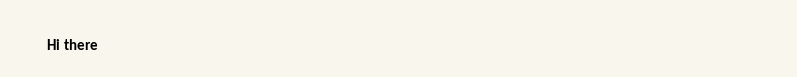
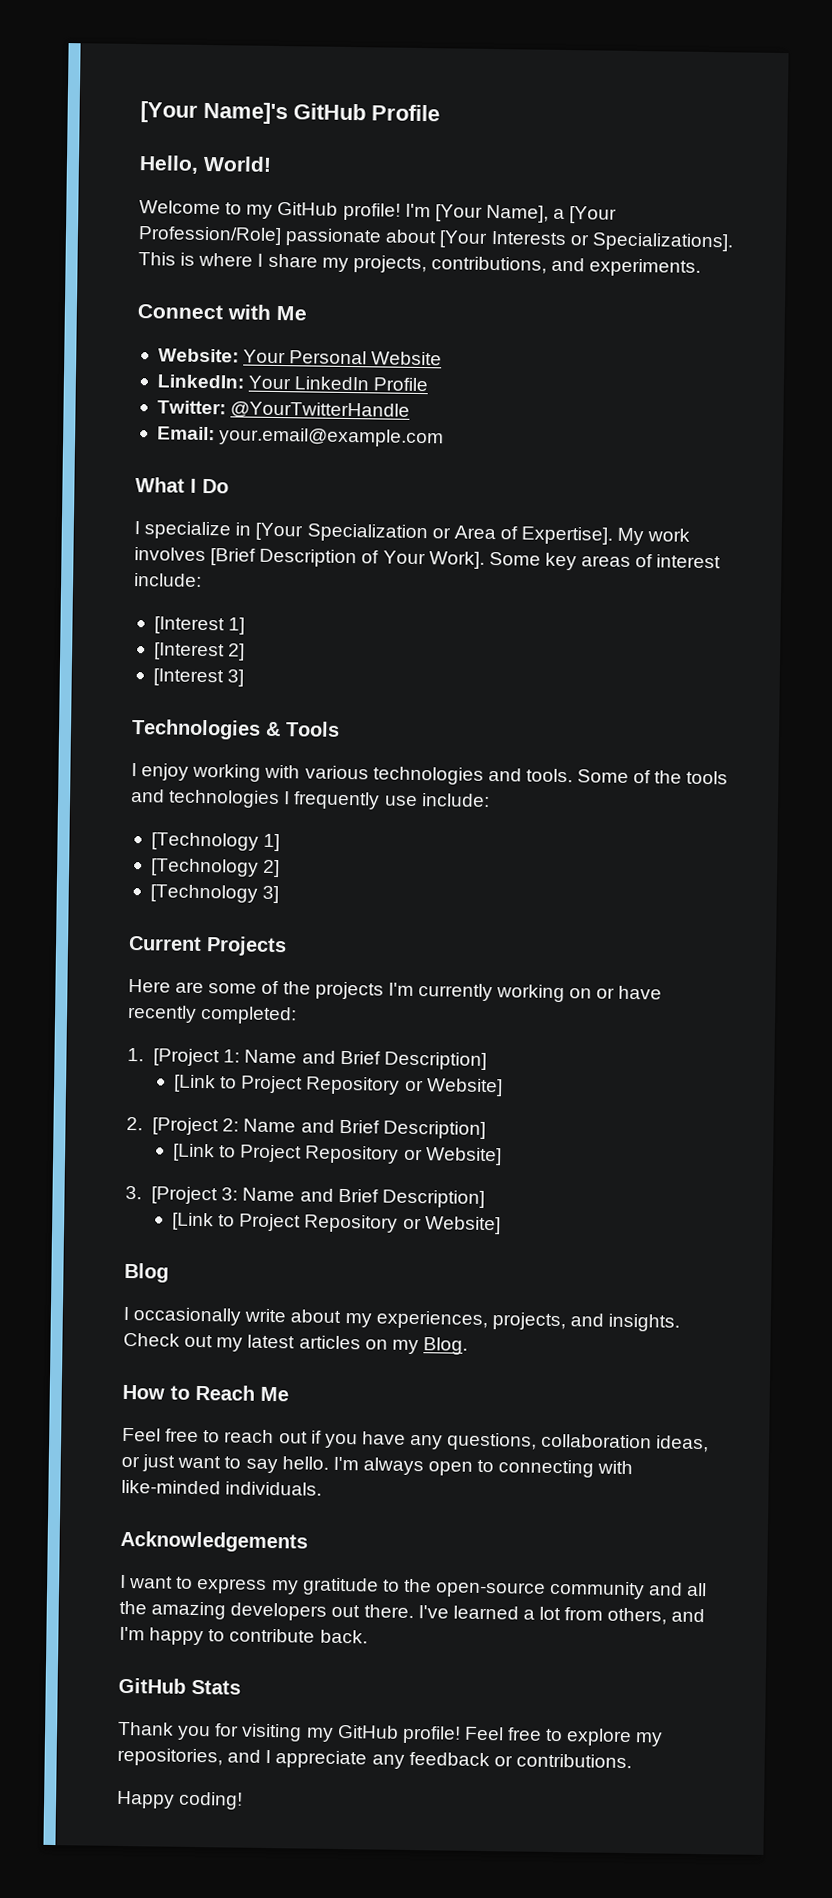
[47,39,98,50] Hi there -> [140,101,440,125] [139,155,272,174] [139,200,618,224] [138,226,734,252] [138,252,702,277] [137,304,307,321] [157,348,443,366] [156,374,429,392] [156,400,411,420] [156,426,445,448] [135,477,229,494] [134,521,691,546] [134,547,722,571] [134,573,202,587] [153,616,246,635] [153,642,246,661] [152,668,245,687] [131,719,340,740] [131,763,729,785] [131,789,490,810] [150,832,281,852] [150,858,281,878] [149,884,280,904] [128,935,287,957] [128,978,663,1003] [127,1004,298,1025] [127,1047,487,1070] [173,1074,503,1097] [126,1116,486,1139] [173,1143,502,1166] [125,1185,485,1208] [172,1212,501,1235] [124,1262,169,1283] [123,1306,681,1332] [123,1332,468,1355] [122,1384,289,1402] [122,1427,710,1453] [121,1454,634,1478] [121,1479,323,1496] [120,1530,308,1553] [120,1574,708,1600] [119,1600,706,1625] [119,1626,368,1646] [118,1677,241,1695] [117,1721,664,1747] [117,1747,632,1769] [116,1790,244,1810] [Your Name]'s GitHub Profile // Hello, World! // Welcome to my GitHub profile! I'm [Your Name], a [Your Profession/Role] passionate about [Your Interests or Specializations]. This is where I share my projects, contributions, and experiments. // Connect with Me // Website: Your Personal Website // LinkedIn: Your LinkedIn Profile // Twitter: @YourTwitterHandle // Email: your.email@example.com // What I Do // I specialize in [Your Specialization or Area of Expertise]. My work involves [Brief Description of Your Work]. Some key areas of interest include: // [Interest 1] // [Interest 2] // [Interest 3] // Technologies & Tools // I enjoy working with various technologies and tools. Some of the tools and technologies I frequently use include: // [Technology 1] // [Technology 2] // [Technology 3] // Current Projects // Here are some of the projects I'm currently working on or have recently completed: // 1. [Project 1: Name and Brief Description] // [Link to Project Repository or Website] // 2. [Project 2: Name and Brief Description] // [Link to Project Repository or Website] // 3. [Project 3: Name and Brief Description] // [Link to Project Repository or Website] // Blog // I occasionally write about my experiences, projects, and insights. Check out my latest articles on my Blog. // How to Reach Me // Feel free to reach out if you have any questions, collaboration ideas, or just want to say hello. I'm always open to connecting with like-minded individuals. // Acknowledgements // I want to express my gratitude to the open-source community and all the amazing developers out there. I've learned a lot from others, and I'm happy to contribute back. // GitHub Stats // Thank you for visiting my GitHub profile! Feel free to explore my repositories, and I appreciate any feedback or contributions. // Happy coding!

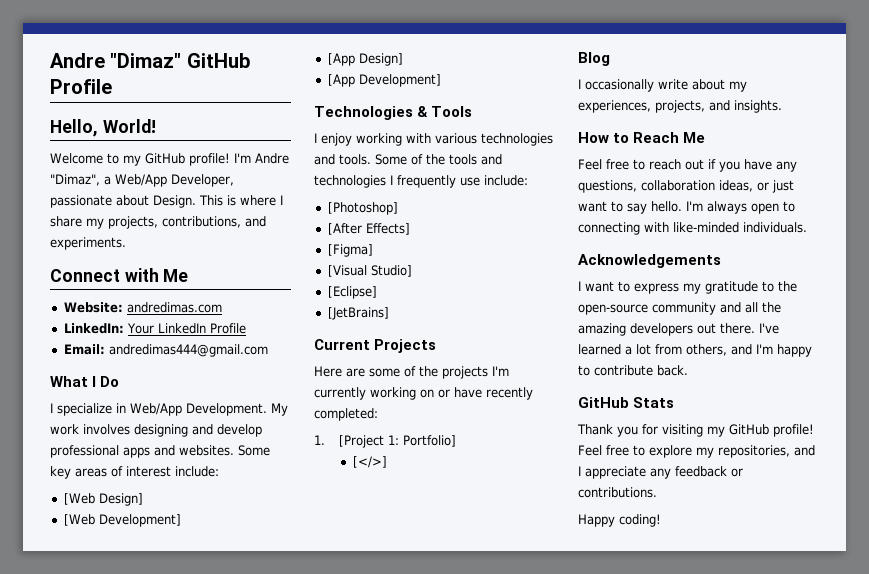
[140,101,288,125] [Your Name]'s -> [50,53,182,68] Andre "Dimaz"
[434,204,618,224] [138,226,734,252] [Your Name], a [Your Profession/Role] passionate about [Your Interests or Specializations]. -> [255,153,289,164] [50,174,234,187] [50,195,196,208] Andre "Dimaz", a Web/App Developer, passionate about Design.
[243,349,443,366] Your Personal Website -> [126,302,222,313] andredimas.com
[156,400,411,420] // Twitter: @YourTwitterHandle -> (246, 328) none
[219,427,445,448] your.email@example.com -> [108,344,268,357] andredimas444@gmail.com
[255,522,691,546] [134,547,485,569] [Your Specialization or Area of Expertise]. My work involves [Brief Description of Your Work]. -> [130,403,288,416] [50,424,262,437] [50,445,234,458] Web/App Development. My work involves designing and develop professional apps and websites.
[153,616,246,635] [153,642,246,661] [152,668,245,687] [Interest 1] // [Interest 2] // [Interest 3] -> [63,493,143,506] [63,514,181,527] [327,53,403,66] [327,74,441,87] [Web Design] // [Web Development] // [App Design] // [App Development]
[150,832,281,852] [150,858,281,878] [149,884,280,904] [Technology 1] // [Technology 2] // [Technology 3] -> [327,202,398,215] [327,223,410,235] [327,244,373,257] [327,265,412,277] [327,286,377,299] [327,307,389,320] [Photoshop] // [After Effects] // [Figma] // [Visual Studio] // [Eclipse] // [JetBrains]
[244,1049,487,1070] [173,1074,503,1097] [126,1116,486,1139] [173,1143,502,1166] [125,1185,485,1208] [172,1212,501,1235] Name and Brief Description] // [Link to Project Repository or Website] // 2. [Project 2: Name and Brief Description] // [Link to Project Repository or Website] // 3. [Project 3: Name and Brief Description] // [Link to Project Repository or Website] -> [402,435,456,447] [352,456,387,468] Portfolio] // [</>]
[123,1332,468,1355] Check out my latest articles on my Blog. -> (782, 106) none

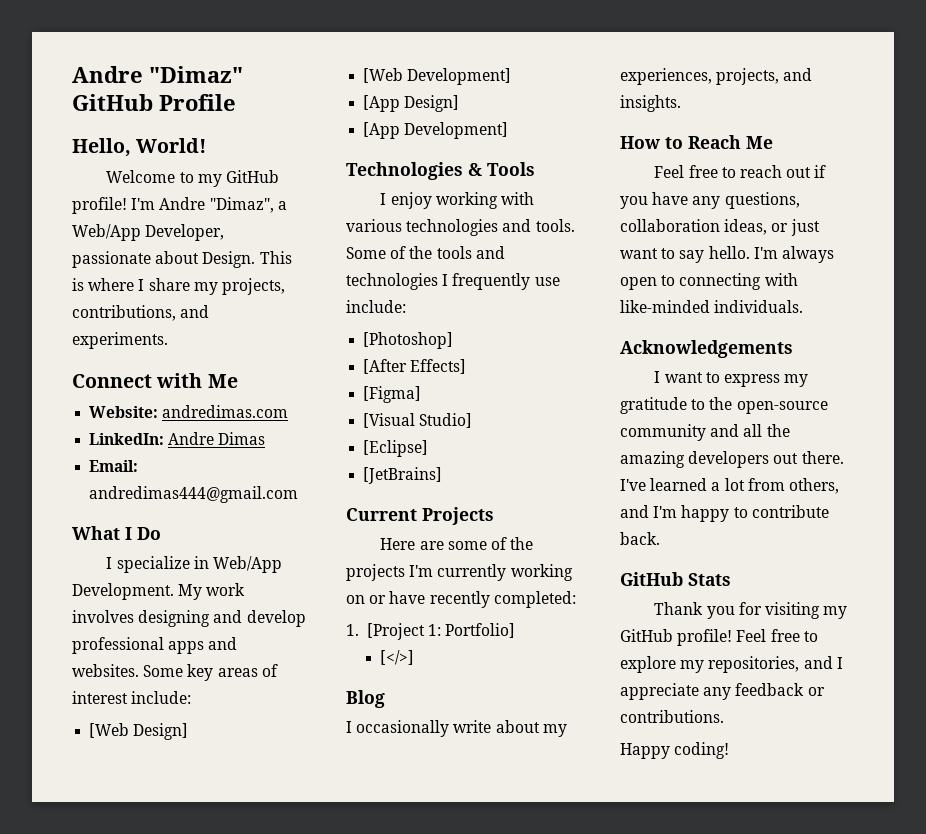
[126,323,246,334] Your LinkedIn Profile -> [168,432,266,445] Andre Dimas

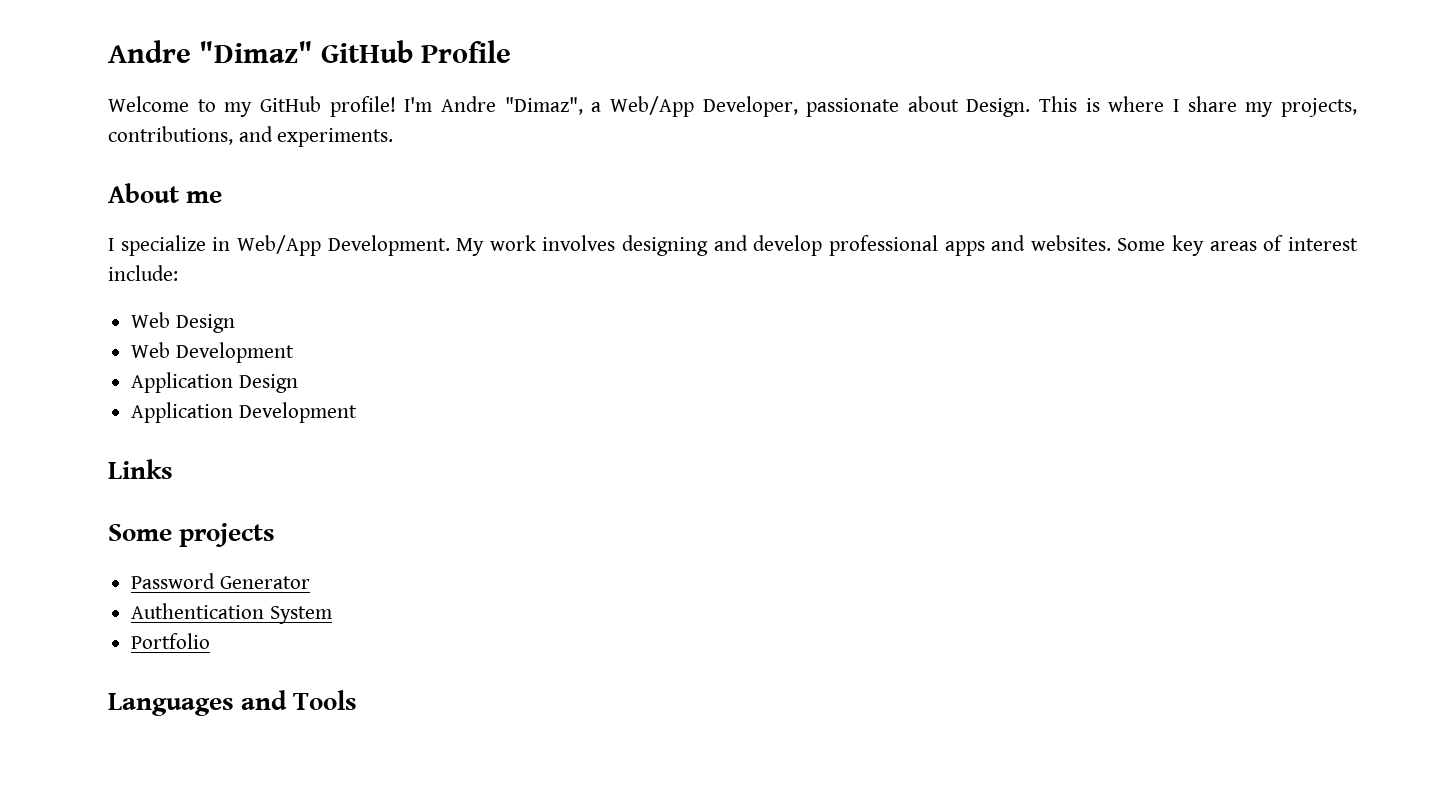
[72,138,207,157] // Hello, World! -> (511, 51) none
[72,373,238,388] [89,405,289,418] [89,432,266,445] [89,460,139,472] [89,486,299,503] [72,526,161,540] Connect with Me // Website: andredimas.com // LinkedIn: Andre Dimas // Email: andredimas444@gmail.com // What I Do -> [108,183,223,203] About me
[89,723,189,740] [363,68,512,85] [363,95,460,112] [363,122,509,139] [346,162,535,180] [380,192,534,209] [346,219,575,236] [346,246,505,259] [346,273,560,290] [346,300,406,313] [363,332,454,349] [363,359,467,374] [363,386,422,403] [363,413,473,428] [363,440,429,457] [363,467,443,484] [346,507,494,525] [380,537,534,550] [346,564,573,581] [346,591,576,608] [346,623,516,640] [380,650,415,665] [346,690,385,708] [346,720,567,737] [620,68,813,85] [620,95,681,112] [620,135,773,149] [654,165,827,178] [620,192,800,209] [620,219,820,236] [620,246,834,263] [620,273,798,290] [620,300,804,313] [620,340,793,358] [654,371,809,387] [620,397,828,414] [620,424,790,441] [620,451,844,468] [620,478,839,494] [620,505,829,522] [620,532,660,545] [620,572,731,586] [654,602,848,619] [620,629,818,646] [620,656,843,673] [620,683,825,700] [620,710,724,723] [620,742,730,759] [Web Design] // [Web Development] // [App Design] // [App Development] // Technologies & Tools // I enjoy working with various technologies and tools. Some of the tools and technologies I frequently use include: // [Photoshop] // [After Effects] // [Figma] // [Visual Studio] // [Eclipse] // [JetBrains] // Current Projects // Here are some of the projects I'm currently working on or have recently completed: // 1. [Project 1: Portfolio] // [</>] // Blog // I occasionally write about my experiences, projects, and insights. // How to Reach Me // Feel free to reach out if you have any questions, collaboration ideas, or just want to say hello. I'm always open to connecting with like-minded individuals. // Acknowledgements // I want to express my gratitude to the open-source community and all the amazing developers out there. I've learned a lot from others, and I'm happy to contribute back. // GitHub Stats // Thank you for visiting my GitHub profile! Feel free to explore my repositories, and I appreciate any feedback or contributions. // Happy coding! -> [131,312,235,333] [131,342,294,363] [131,372,298,393] [131,402,357,423] [108,459,173,479] [108,523,276,547] [131,573,310,589] [131,603,332,624] [131,633,211,649] [108,690,358,716] Web Design // Web Development // Application Design // Application Development // Links // Some projects // Password Generator // Authentication System // Portfolio // Languages and Tools

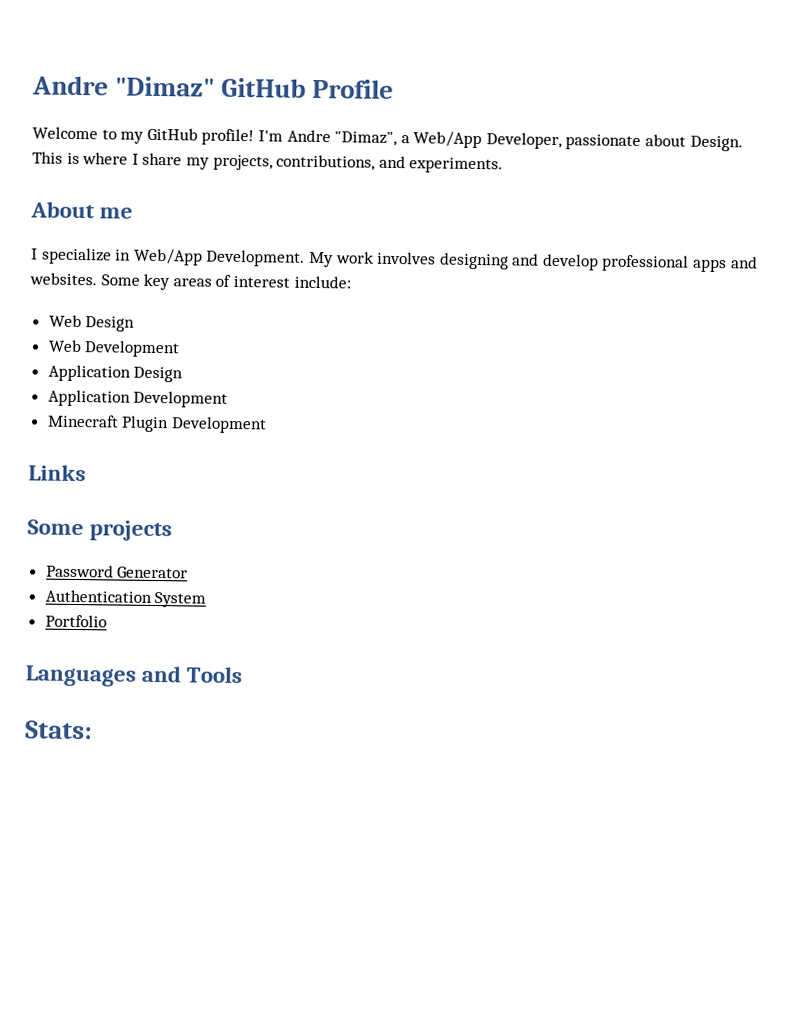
(357, 412) none -> [46,414,267,434] // Minecraft Plugin Development
(358, 700) none -> [25,720,93,740] // Stats:

